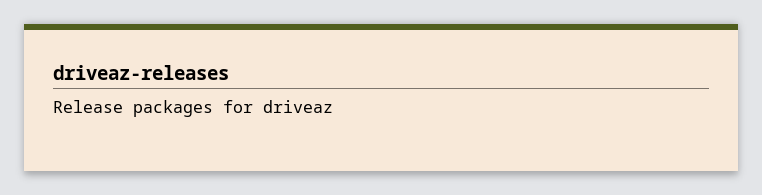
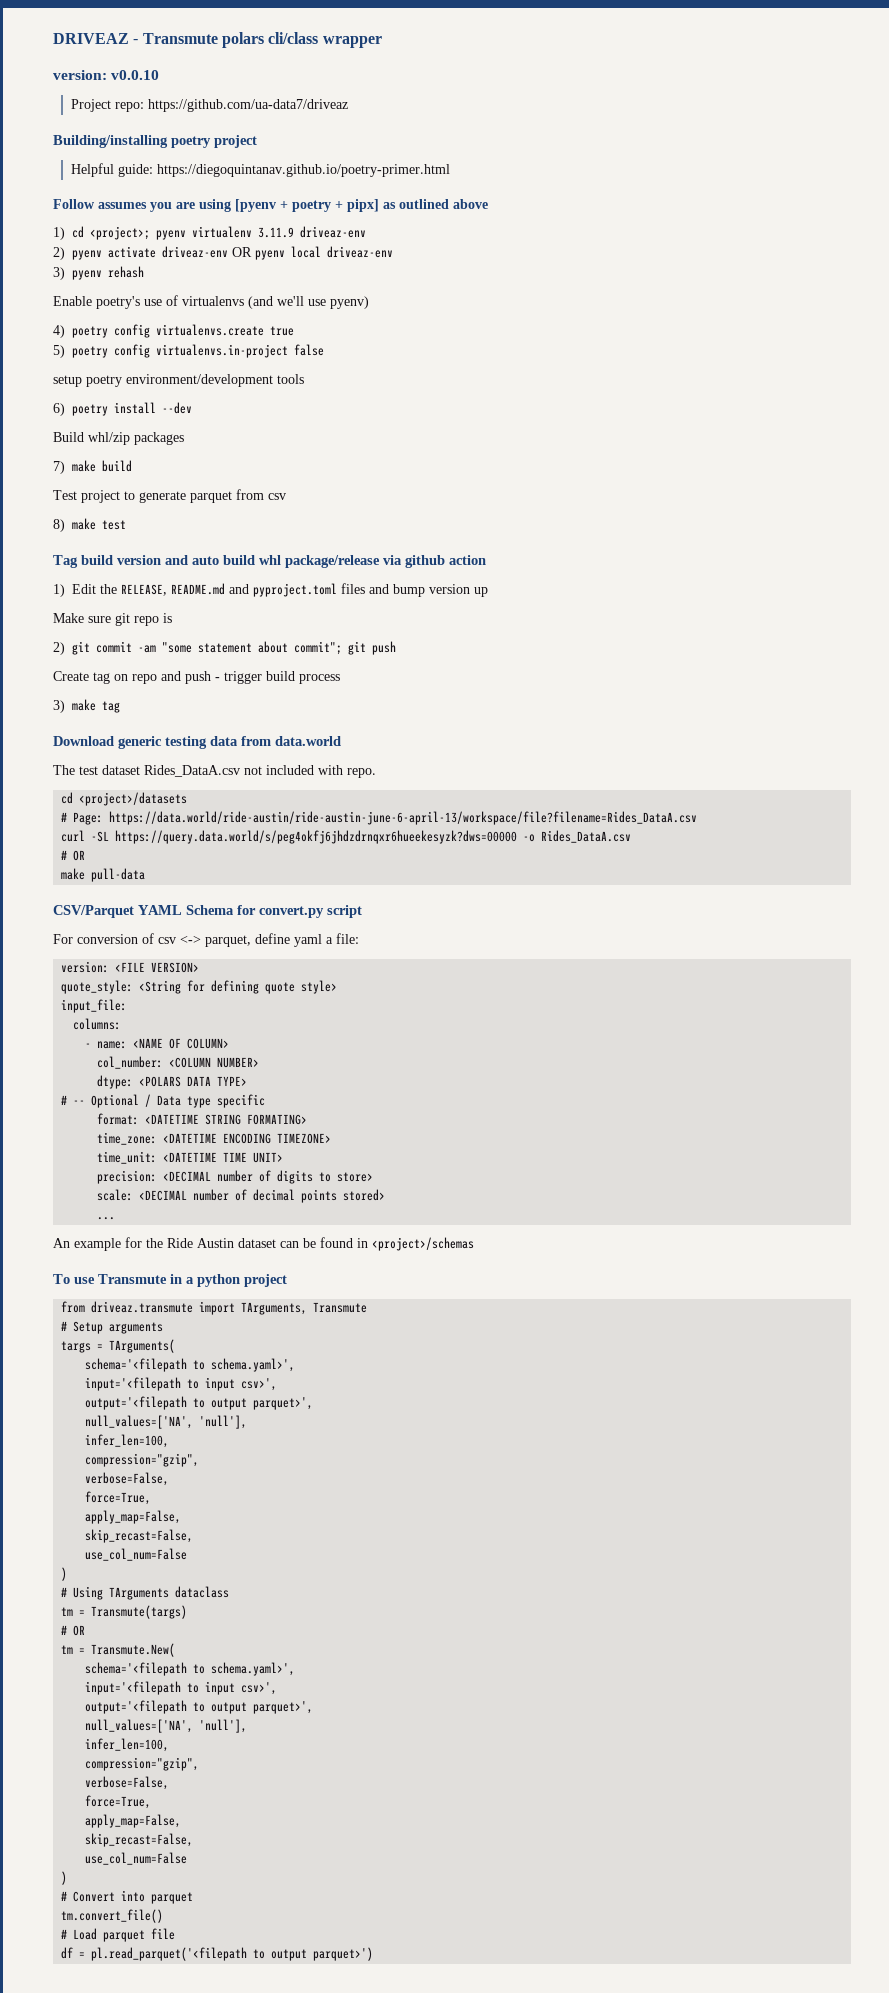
[53,65,229,80] [53,100,333,117] driveaz-releases // Release packages for driveaz -> [53,32,382,48] [53,70,160,80] [71,99,349,112] [53,135,257,148] [71,163,451,177] [53,199,488,212] [53,226,366,240] [53,246,393,260] [53,266,144,280] [53,295,369,309] [53,324,294,338] [53,344,324,358] [53,374,304,387] [53,402,192,416] [53,432,184,445] [53,460,132,474] [53,489,286,503] [53,518,126,532] [53,555,486,568] [53,583,488,597] [53,613,172,626] [53,641,396,655] [53,671,340,684] [53,699,120,713] [53,736,341,749] [53,765,376,778] [61,792,188,806] [61,811,698,825] [61,830,632,844] [61,850,86,861] [61,868,146,882] [53,905,362,918] [53,933,359,947] [61,961,200,973] [61,980,338,994] [61,999,128,1013] [73,1018,122,1030] [85,1038,230,1049] [97,1056,260,1069] [97,1075,248,1089] [61,1094,266,1108] [97,1113,308,1125] [97,1132,332,1145] [97,1151,284,1164] [97,1170,374,1184] [97,1189,386,1203] [97,1217,116,1220] [53,1237,474,1251] [53,1274,287,1287] [61,1301,368,1315] [61,1321,164,1334] [61,1339,176,1353] [85,1358,296,1372] [85,1377,278,1391] [85,1396,314,1410] [85,1415,248,1429] [85,1434,170,1448] [85,1453,200,1467] [85,1472,170,1486] [85,1491,152,1505] [85,1510,182,1524] [85,1529,194,1543] [85,1548,188,1561] [61,1567,68,1581] [61,1586,230,1600] [61,1605,188,1619] [61,1625,86,1636] [61,1643,176,1657] [85,1662,296,1676] [85,1681,278,1695] [85,1700,314,1714] [85,1719,248,1733] [85,1738,170,1752] [85,1757,200,1771] [85,1776,170,1790] [85,1795,152,1809] [85,1814,182,1828] [85,1833,194,1847] [85,1852,188,1865] [61,1871,68,1885] [61,1890,194,1904] [61,1909,164,1923] [61,1928,176,1942] [61,1947,374,1961] DRIVEAZ - Transmute polars cli/class wrapper // version: v0.0.10 // Project repo: https://github.com/ua-data7/driveaz // Building/installing poetry project // Helpful guide: https://diegoquintanav.github.io/poetry-primer.html // Follow assumes you are using [pyenv + poetry + pipx] as outlined above // 1) cd <project>; pyenv virtualenv 3.11.9 driveaz-env // 2) pyenv activate driveaz-env OR pyenv local driveaz-env // 3) pyenv rehash // Enable poetry's use of virtualenvs (and we'll use pyenv) // 4) poetry config virtualenvs.create true // 5) poetry config virtualenvs.in-project false // setup poetry environment/development tools // 6) poetry install --dev // Build whl/zip packages // 7) make build // Test project to generate parquet from csv // 8) make test // Tag build version and auto build whl package/release via github action // 1) Edit the RELEASE, README.md and pyproject.toml files and bump version up // Make sure git repo is // 2) git commit -am "some statement about commit"; git push // Create tag on repo and push - trigger build process // 3) make tag // Download generic testing data from data.world // The test dataset Rides_DataA.csv not included with repo. // cd <project>/datasets // # Page: https://data.world/ride-austin/ride-austin-june-6-april-13/workspace/file?filename=Rides_DataA.csv // curl -SL https://query.data.world/s/peg4okfj6jhdzdrnqxr6hueekesyzk?dws=00000 -o Rides_DataA.csv // # OR // make pull-data // CSV/Parquet YAML Schema for convert.py script // For conversion of csv <-> parquet, define yaml a file: // version: <FILE VERSION> // quote_style: <String for defining quote style> // input_file: // columns: // - name: <NAME OF COLUMN> // col_number: <COLUMN NUMBER> // dtype: <POLARS DATA TYPE> // # -- Optional / Data type specific // format: <DATETIME STRING FORMATING> // time_zone: <DATETIME ENCODING TIMEZONE> // time_unit: <DATETIME TIME UNIT> // precision: <DECIMAL number of digits to store> // scale: <DECIMAL number of decimal points stored> // ... // An example for the Ride Austin dataset can be found in <project>/schemas // To use Transmute in a python project // from driveaz.transmute import TArguments, Transmute // # Setup arguments // targs = TArguments( // schema='<filepath to schema.yaml>', // input='<filepath to input csv>', // output='<filepath to output parquet>', // null_values=['NA', 'null'], // infer_len=100, // compression="gzip", // verbose=False, // force=True, // apply_map=False, // skip_recast=False, // use_col_num=False // ) // # Using TArguments dataclass // tm = Transmute(targs) // # OR // tm = Transmute.New( // schema='<filepath to schema.yaml>', // input='<filepath to input csv>', // output='<filepath to output parquet>', // null_values=['NA', 'null'], // infer_len=100, // compression="gzip", // verbose=False, // force=True, // apply_map=False, // skip_recast=False, // use_col_num=False // ) // # Convert into parquet // tm.convert_file() // # Load parquet file // df = pl.read_parquet('<filepath to output parquet>')

